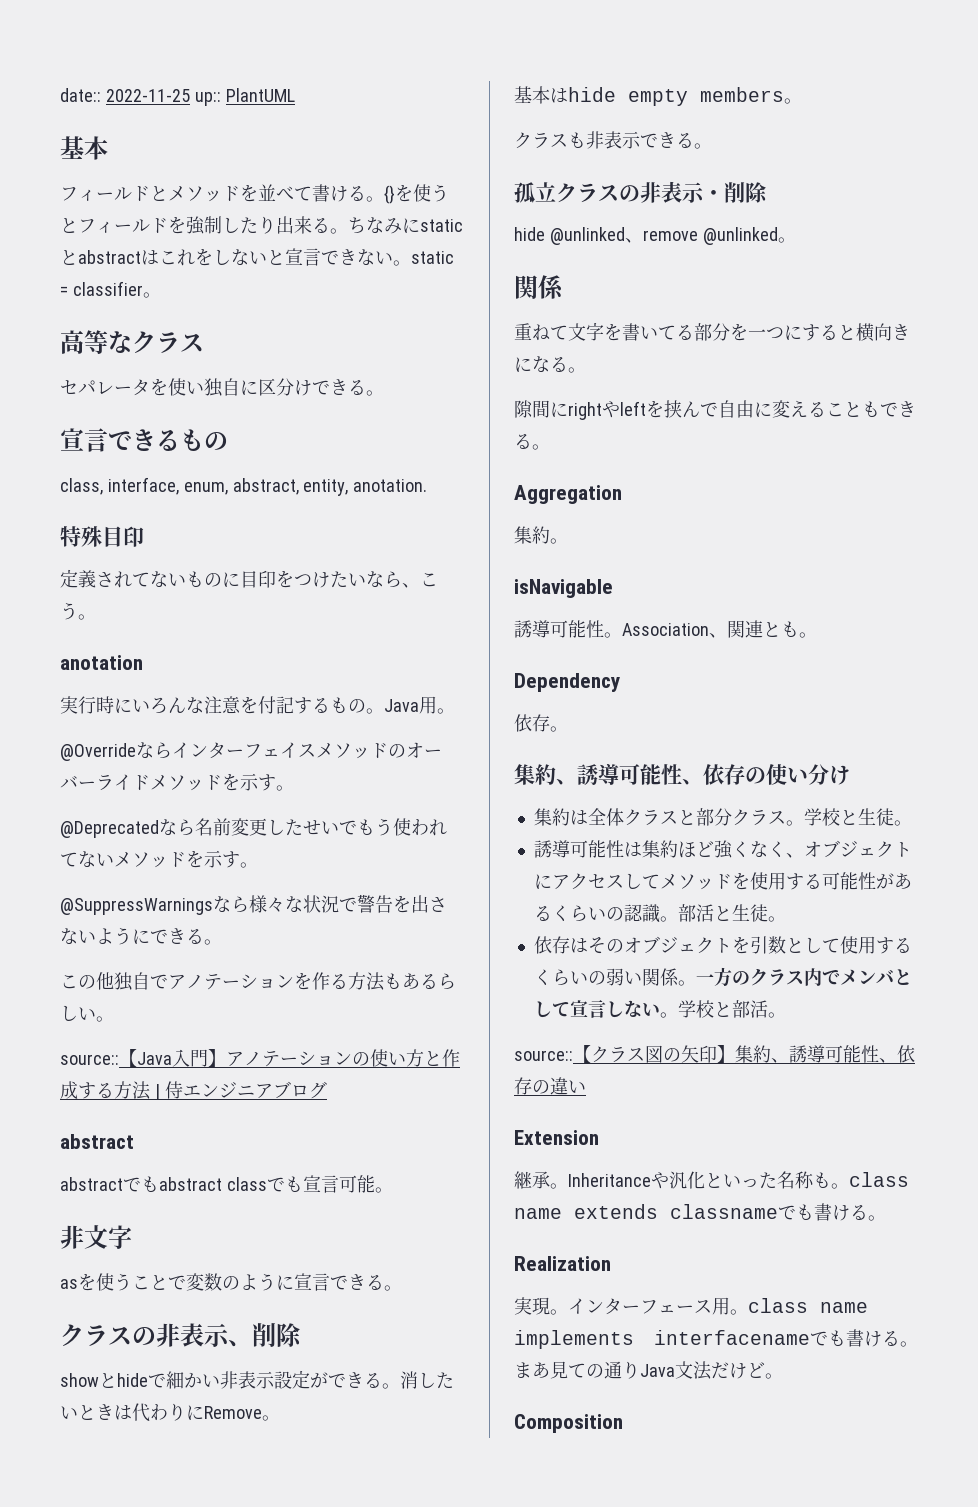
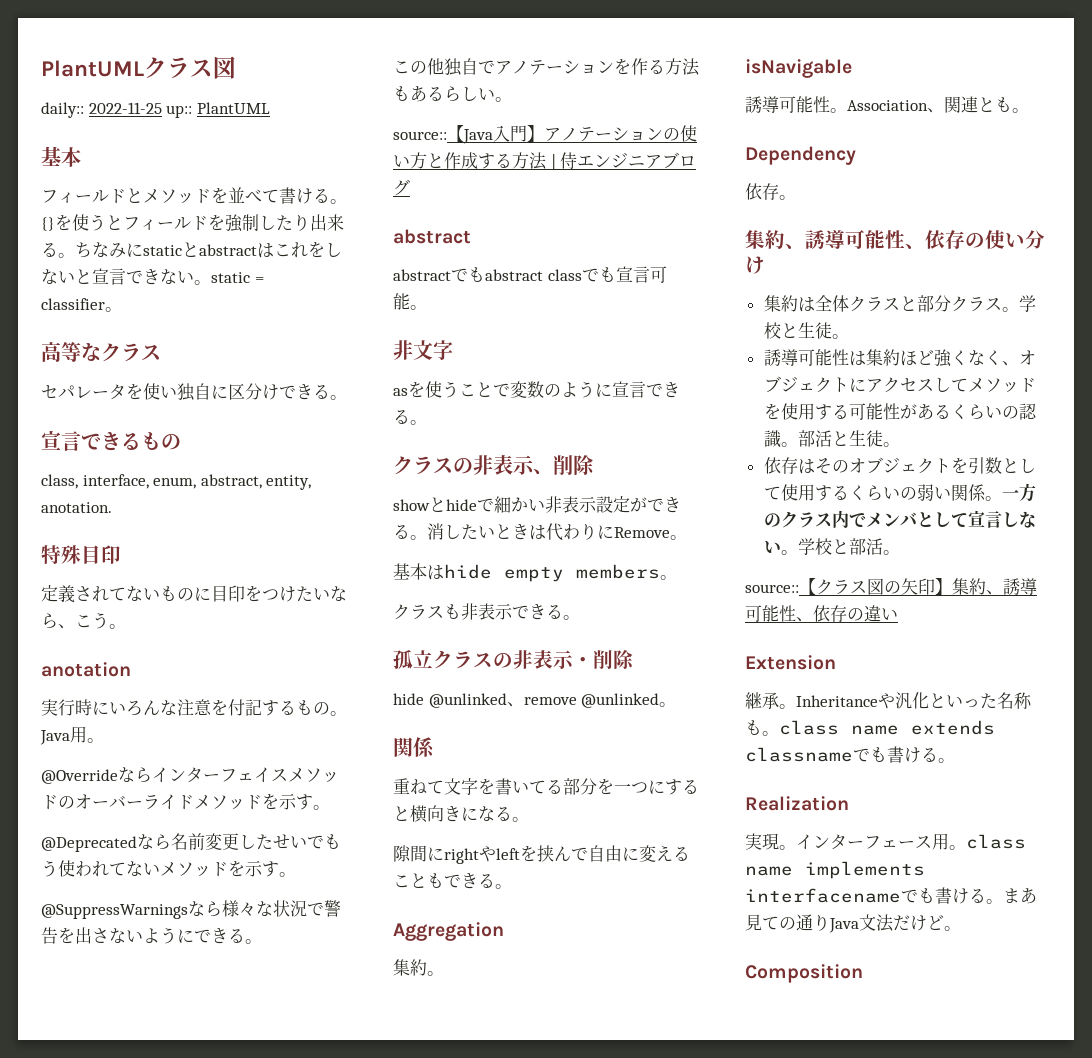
[60,88,101,102] date:: -> [41,56,236,79] [41,102,84,118] PlantUMLクラス図 // daily::

